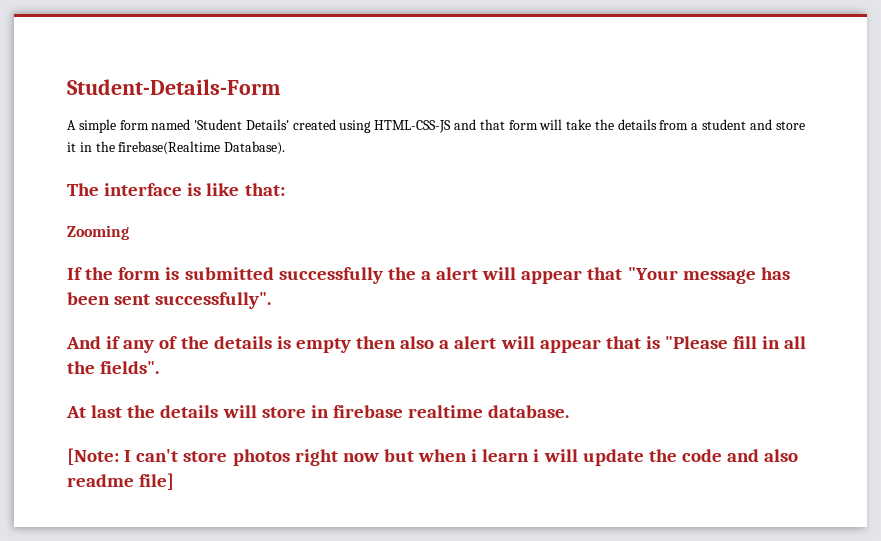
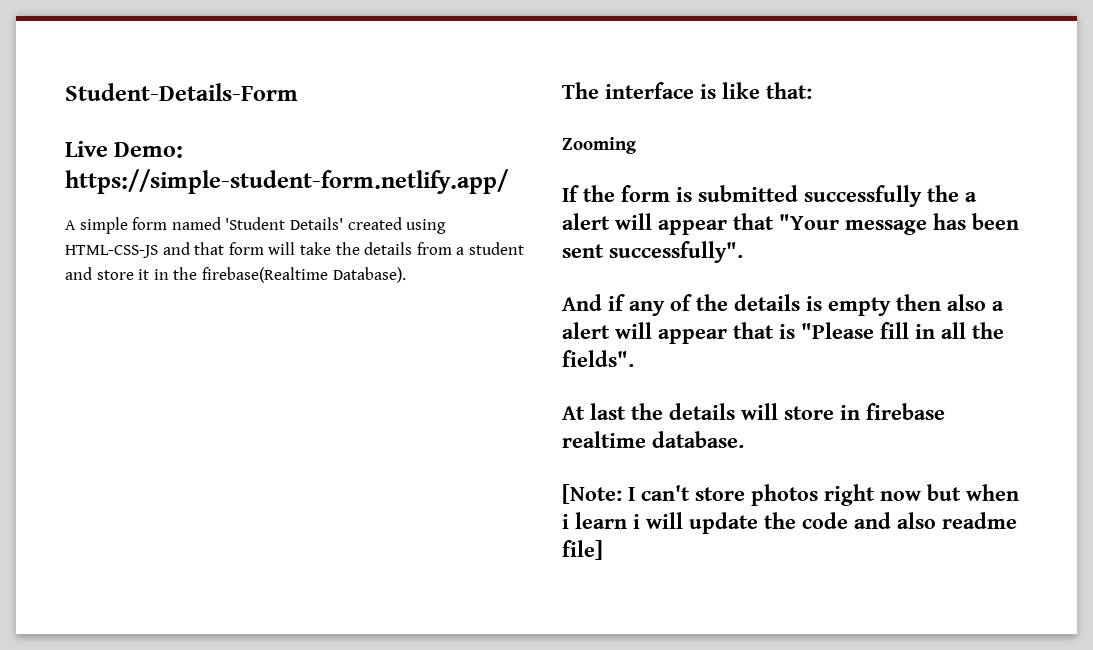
(281, 87) none -> [65,141,184,158] [65,169,509,194] // Live Demo: https://simple-student-form.netlify.app/

